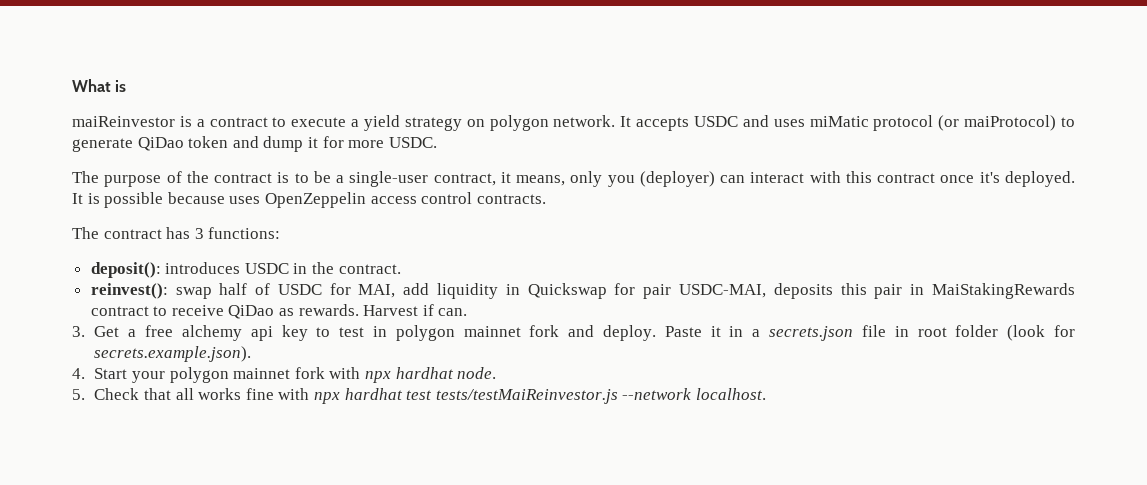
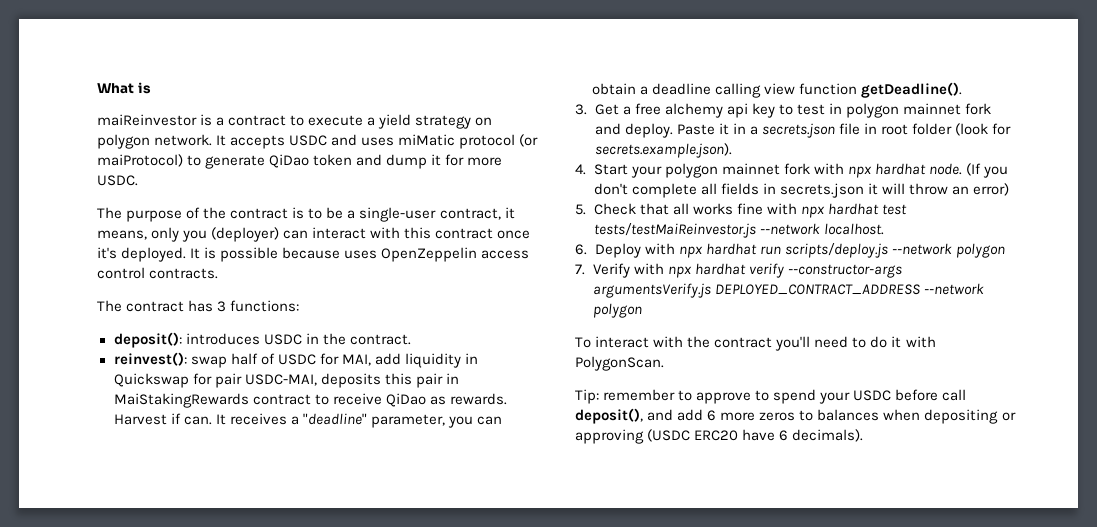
(468, 312) none -> [215,413,502,428] [591,82,962,98] It receives a "deadline" parameter, you can obtain a deadline calling view function getDeadline().
(497, 373) none -> [965,163,1008,178] [593,183,1009,198] (If you don't complete all fields in secrets.json it will throw an error)
(766, 394) none -> [575,243,1005,258] [575,263,902,278] [592,283,984,298] [592,303,642,318] [575,336,936,351] [575,356,664,371] [575,389,967,404] [575,408,1016,424] [575,429,864,444] // 6. Deploy with npx hardhat run scripts/deploy.js --network polygon // 7. Verify with npx hardhat verify --constructor-args argumentsVerify.js DEPLOYED_CONTRACT_ADDRESS --network polygon // To interact with the contract you'll need to do it with PolygonScan. // Tip: remember to approve to spend your USDC before call deposit(), and add 6 more zeros to balances when depositing or approving (USDC ERC20 have 6 decimals).

